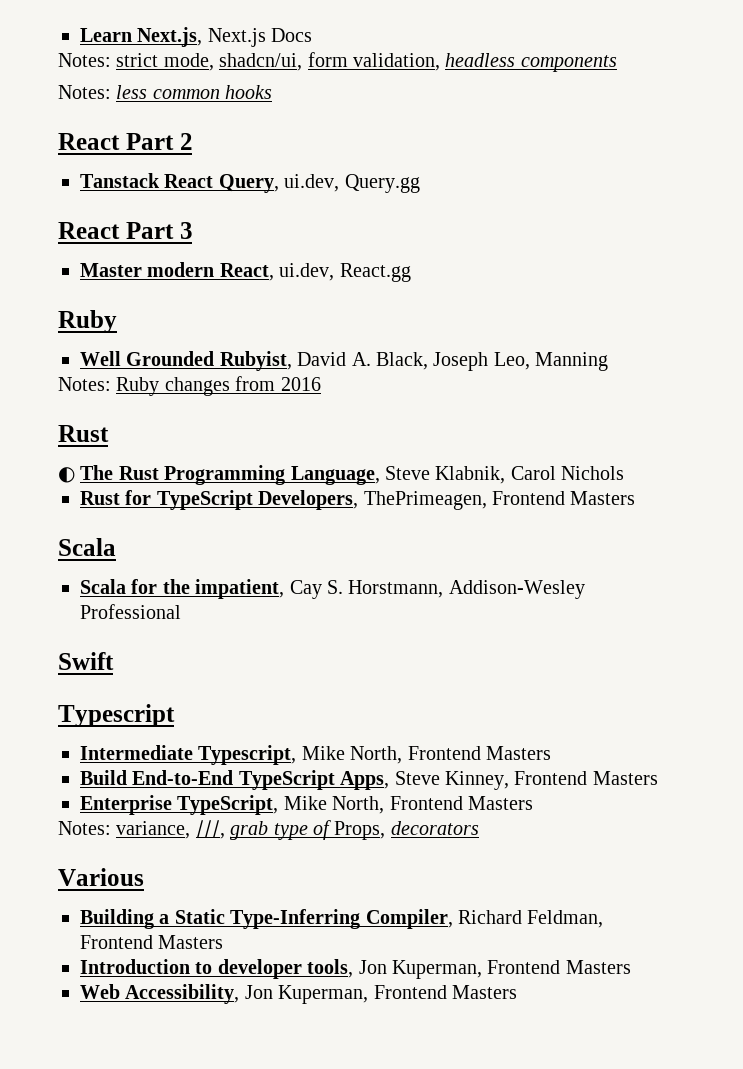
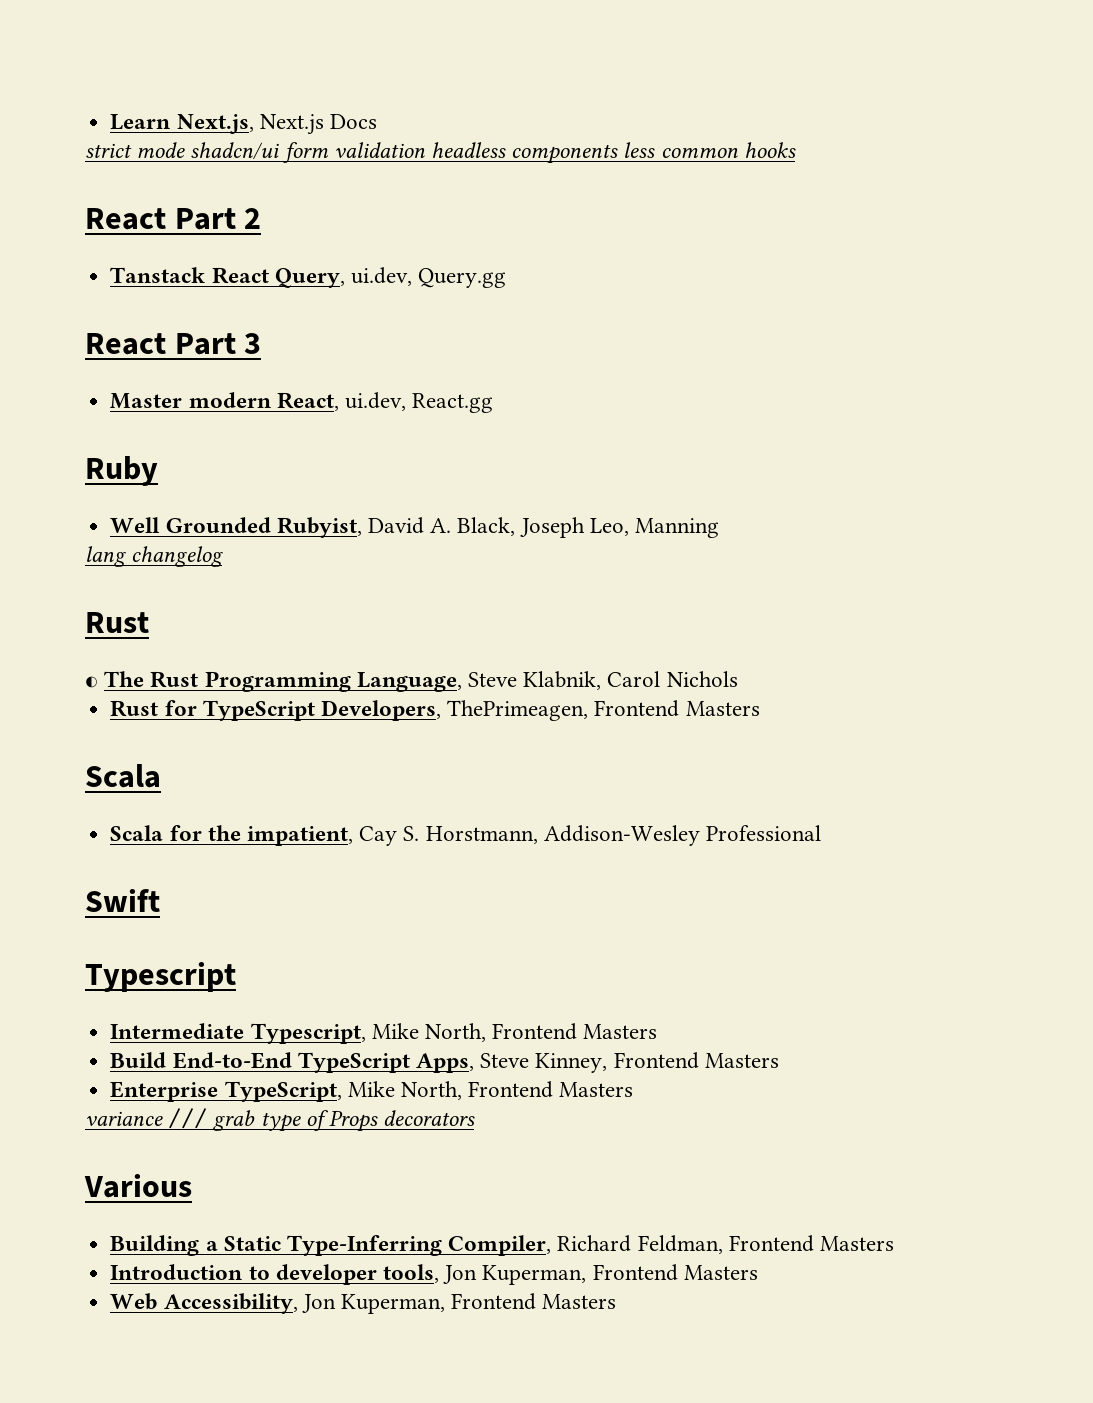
[58,52,440,71] Notes: strict mode, shadcn/ui, form validation, -> [85,142,425,163] strict mode shadcn/ui form validation
[58,85,111,99] // Notes: -> (619, 154) none
[58,376,321,396] Notes: Ruby changes from 2016 -> [85,546,224,567] lang changelog
[58,820,225,839] Notes: variance, ///, -> [85,1108,208,1129] variance ///
[334,821,386,840] Props, -> [329,1110,379,1132] Props

